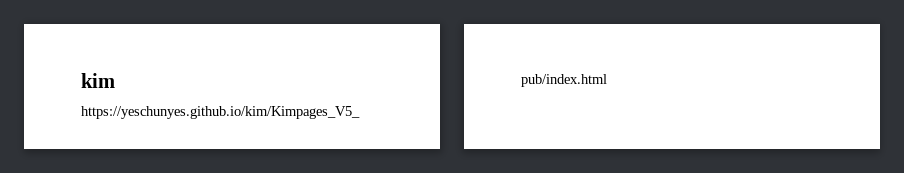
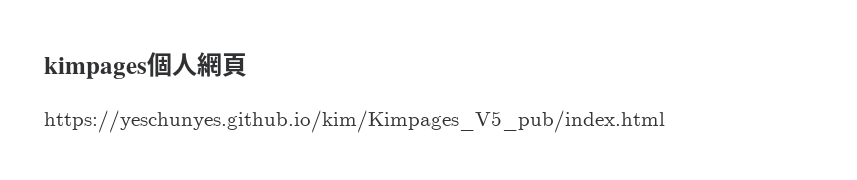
[81,73,115,88] kim -> [44,52,247,79] kimpages個人網頁

